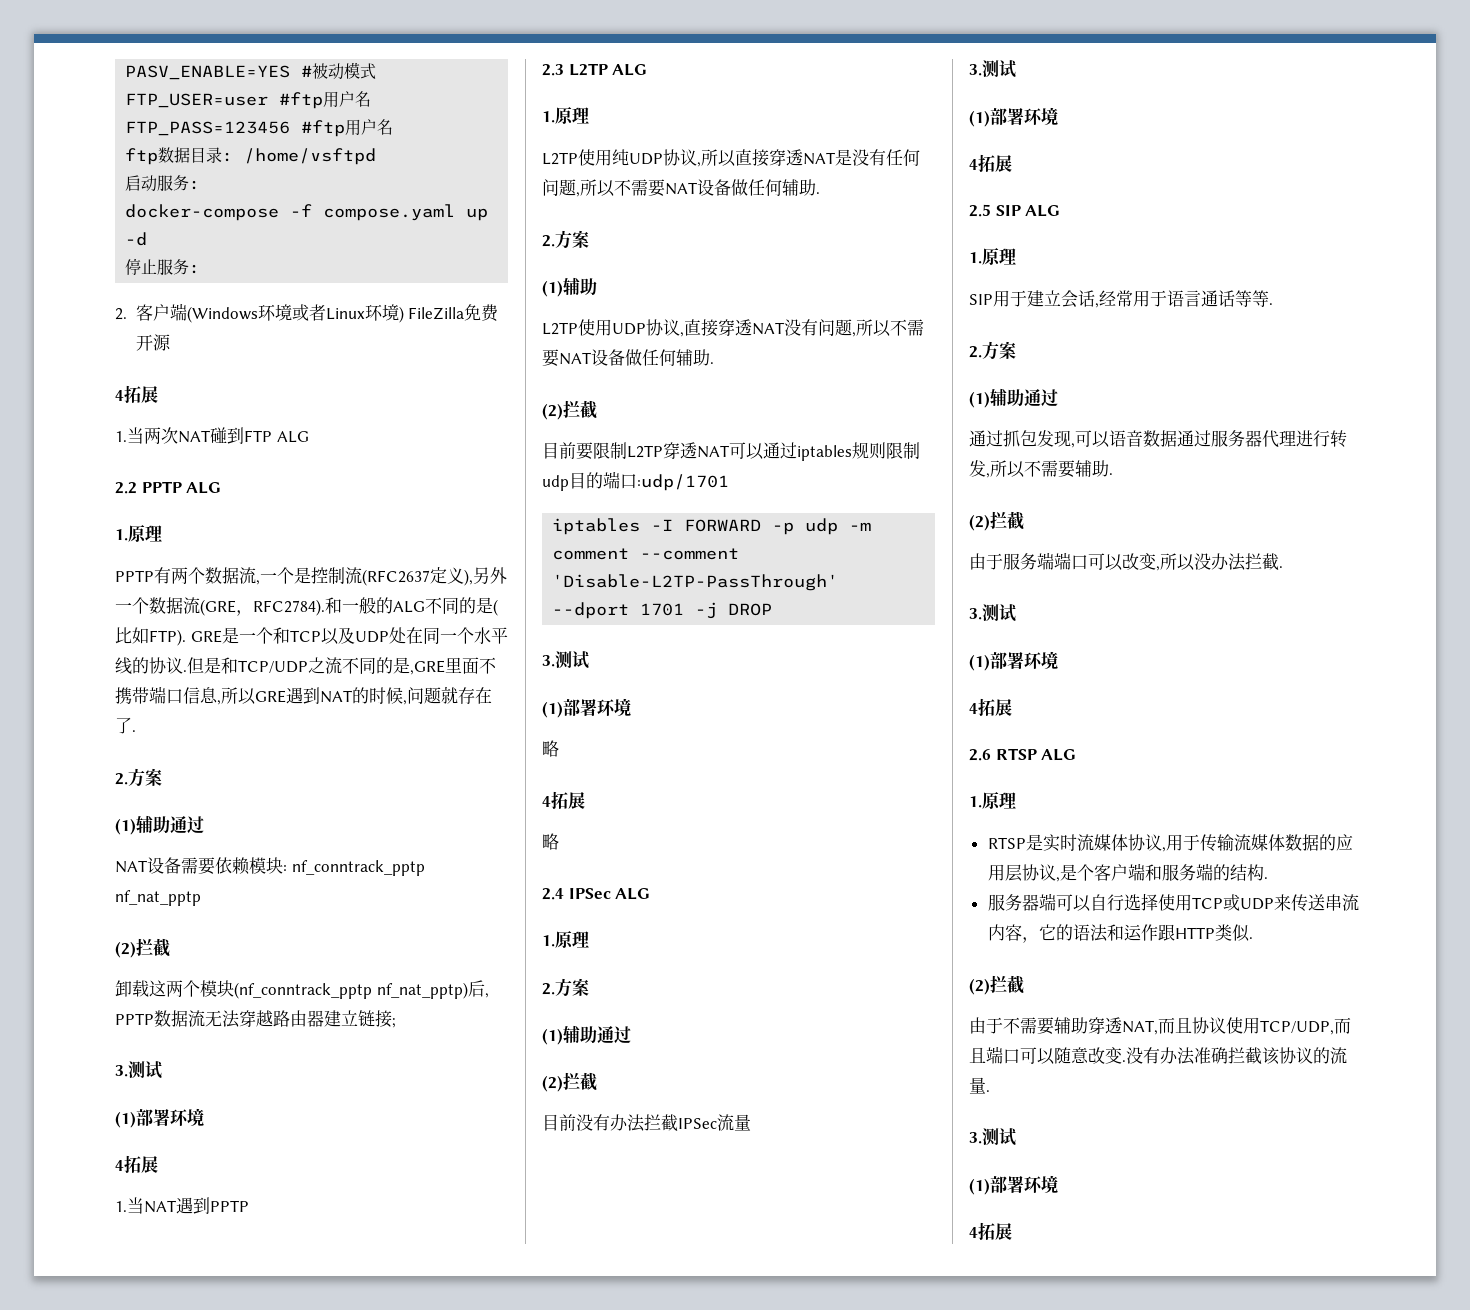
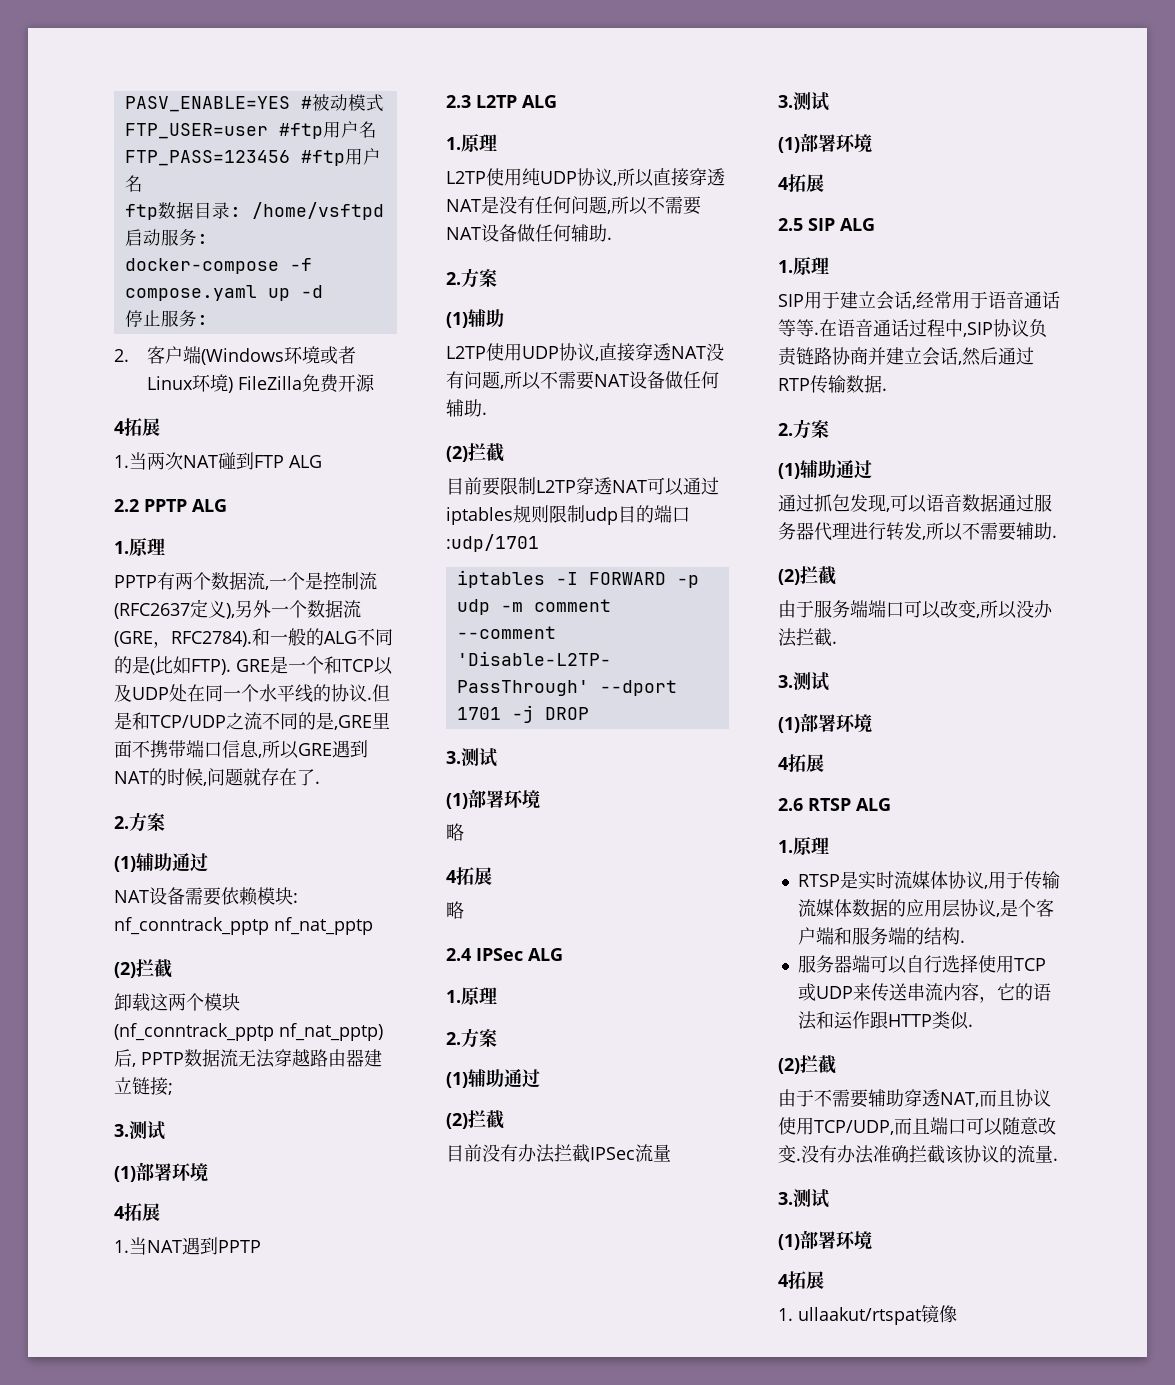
[1184,290,1201,307] 言 -> [1006,291,1024,309] 音
(1273, 304) none -> [819,319,1047,338] [778,347,1034,366] [778,375,887,394] 在语音通话过程中,SIP协议负责链路协商并建立会话,然后通过RTP传输数据.
(1012, 1231) none -> [778,1305,957,1325] // 1. ullaakut/rtspat镜像

